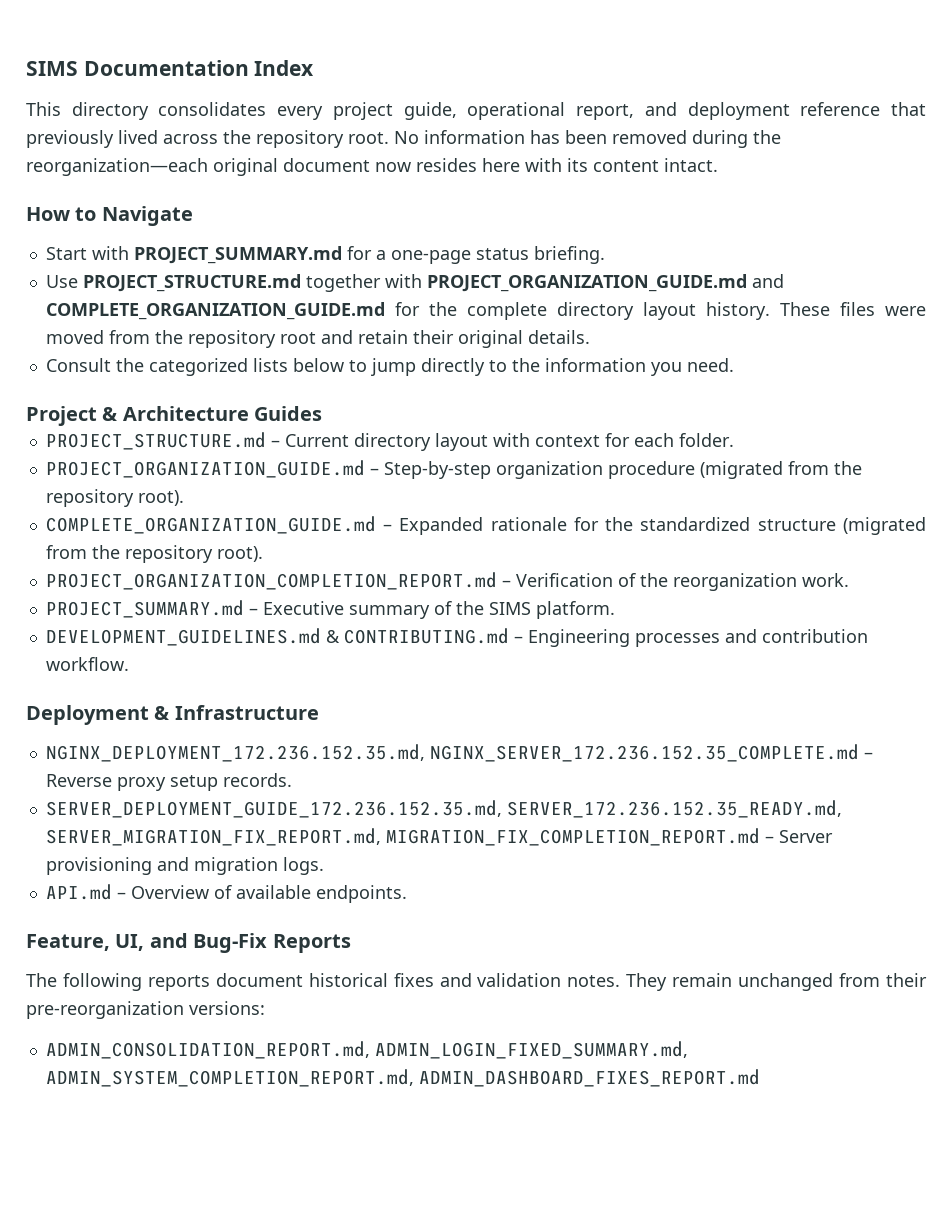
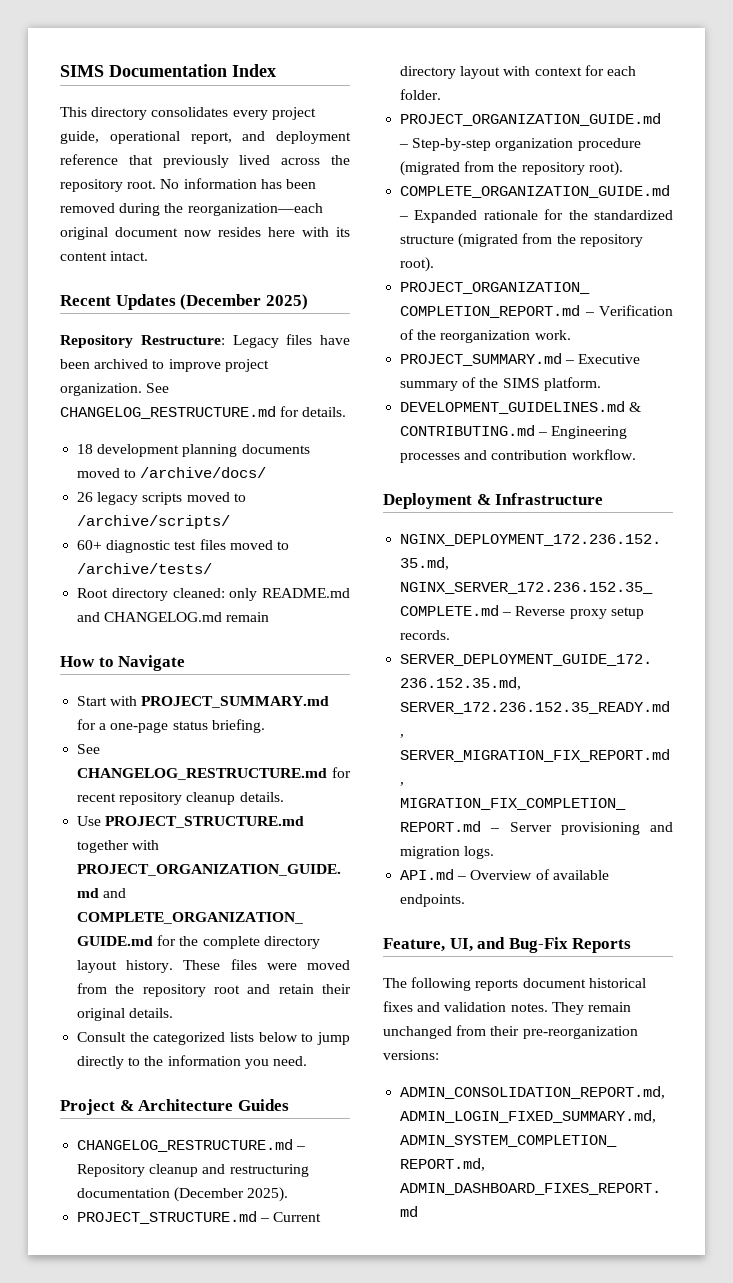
(718, 165) none -> [60,294,308,310] [60,334,350,348] [60,359,269,372] [60,383,170,396] [60,406,347,419] [77,444,310,457] [77,467,267,478] [77,492,246,505] [77,515,231,529] [77,539,289,553] [77,563,213,574] [77,588,350,601] [77,612,270,622] // Recent Updates (December 2025) // Repository Restructure: Legacy files have been archived to improve project organization. See CHANGELOG_RESTRUCTURE.md for details. // 18 development planning documents moved to /archive/docs/ // 26 legacy scripts moved to /archive/scripts/ // 60+ diagnostic test files moved to /archive/tests/ // Root directory cleaned: only README.md and CHANGELOG.md remain
(605, 255) none -> [77,744,101,754] [77,767,351,780] [77,792,284,805] // See CHANGELOG_RESTRUCTURE.md for recent repository cleanup details.
(323, 413) none -> [77,1139,306,1152] [77,1164,309,1177] [77,1187,289,1202] // CHANGELOG_RESTRUCTURE.md – Repository cleanup and restructuring documentation (December 2025).

